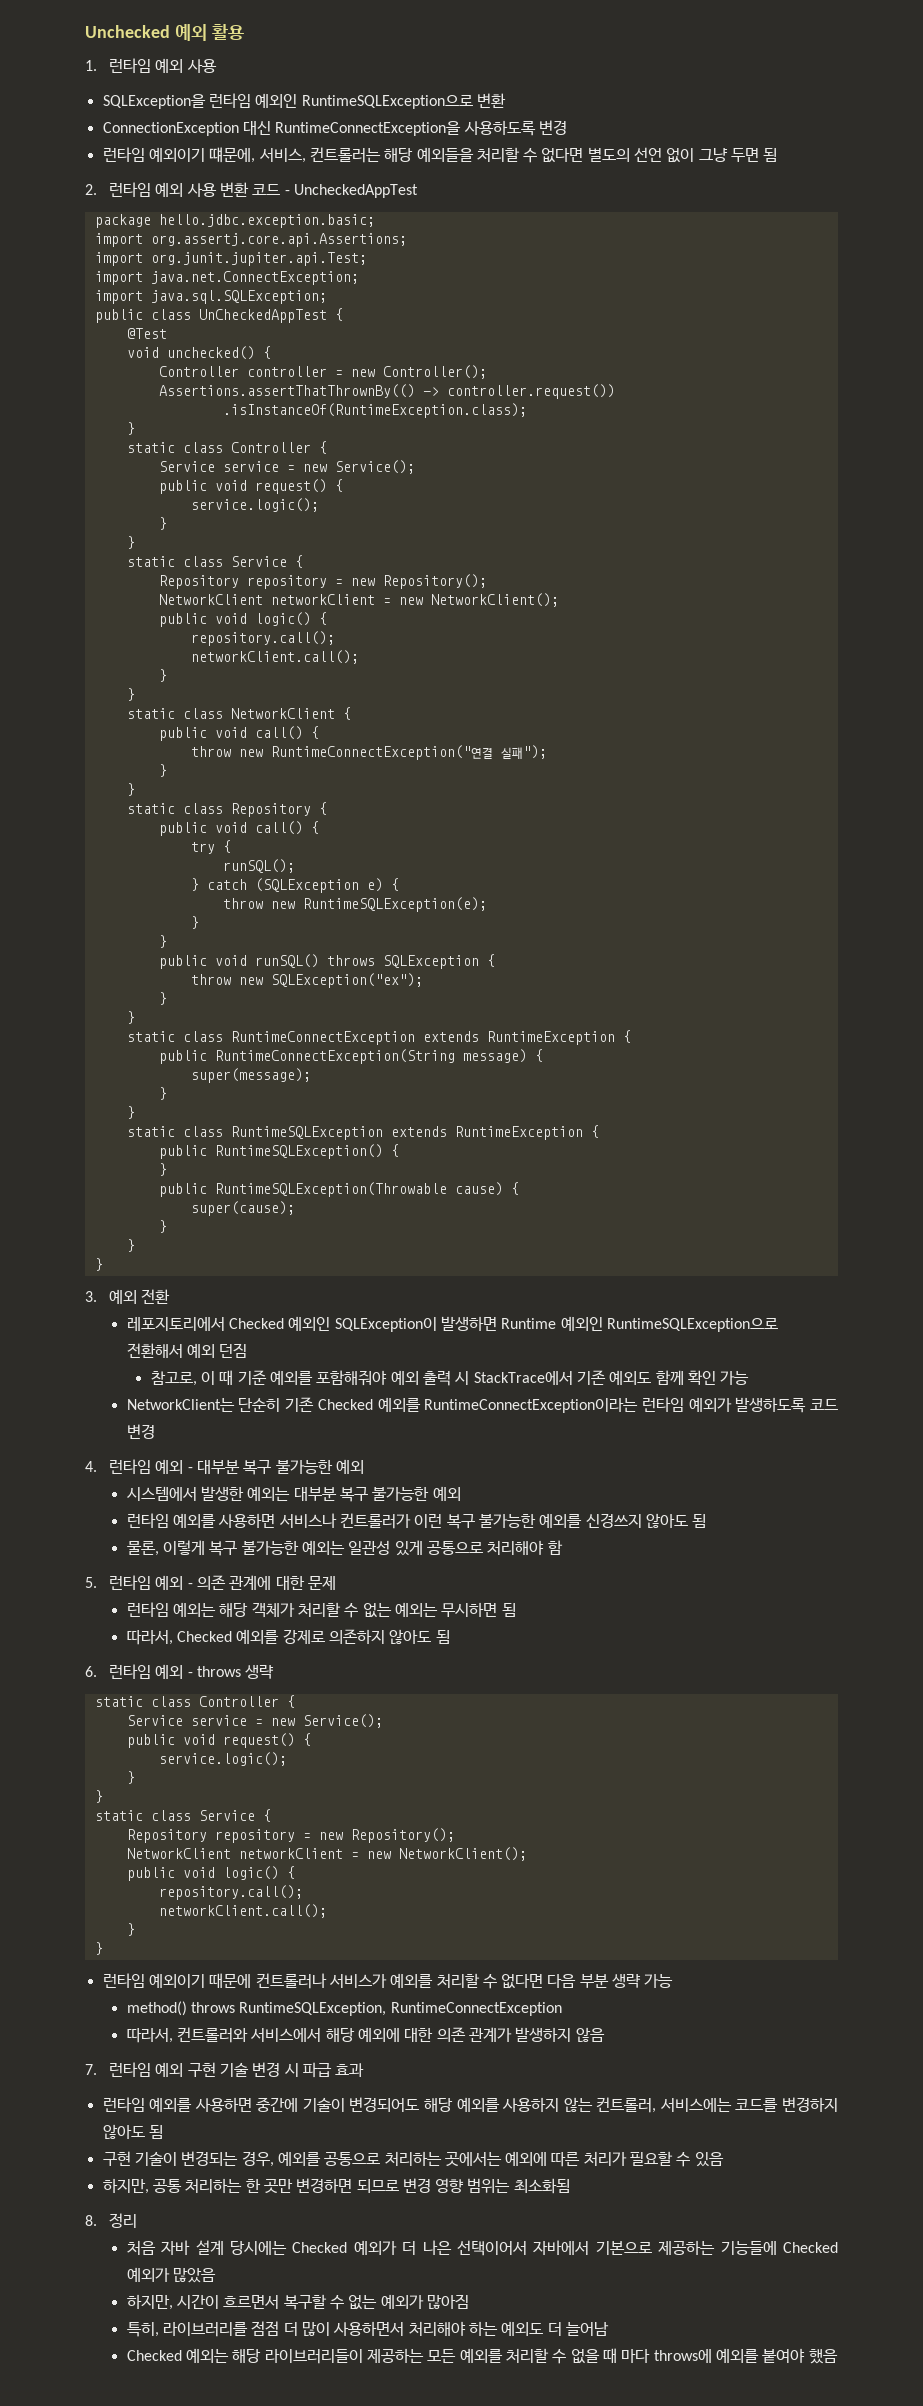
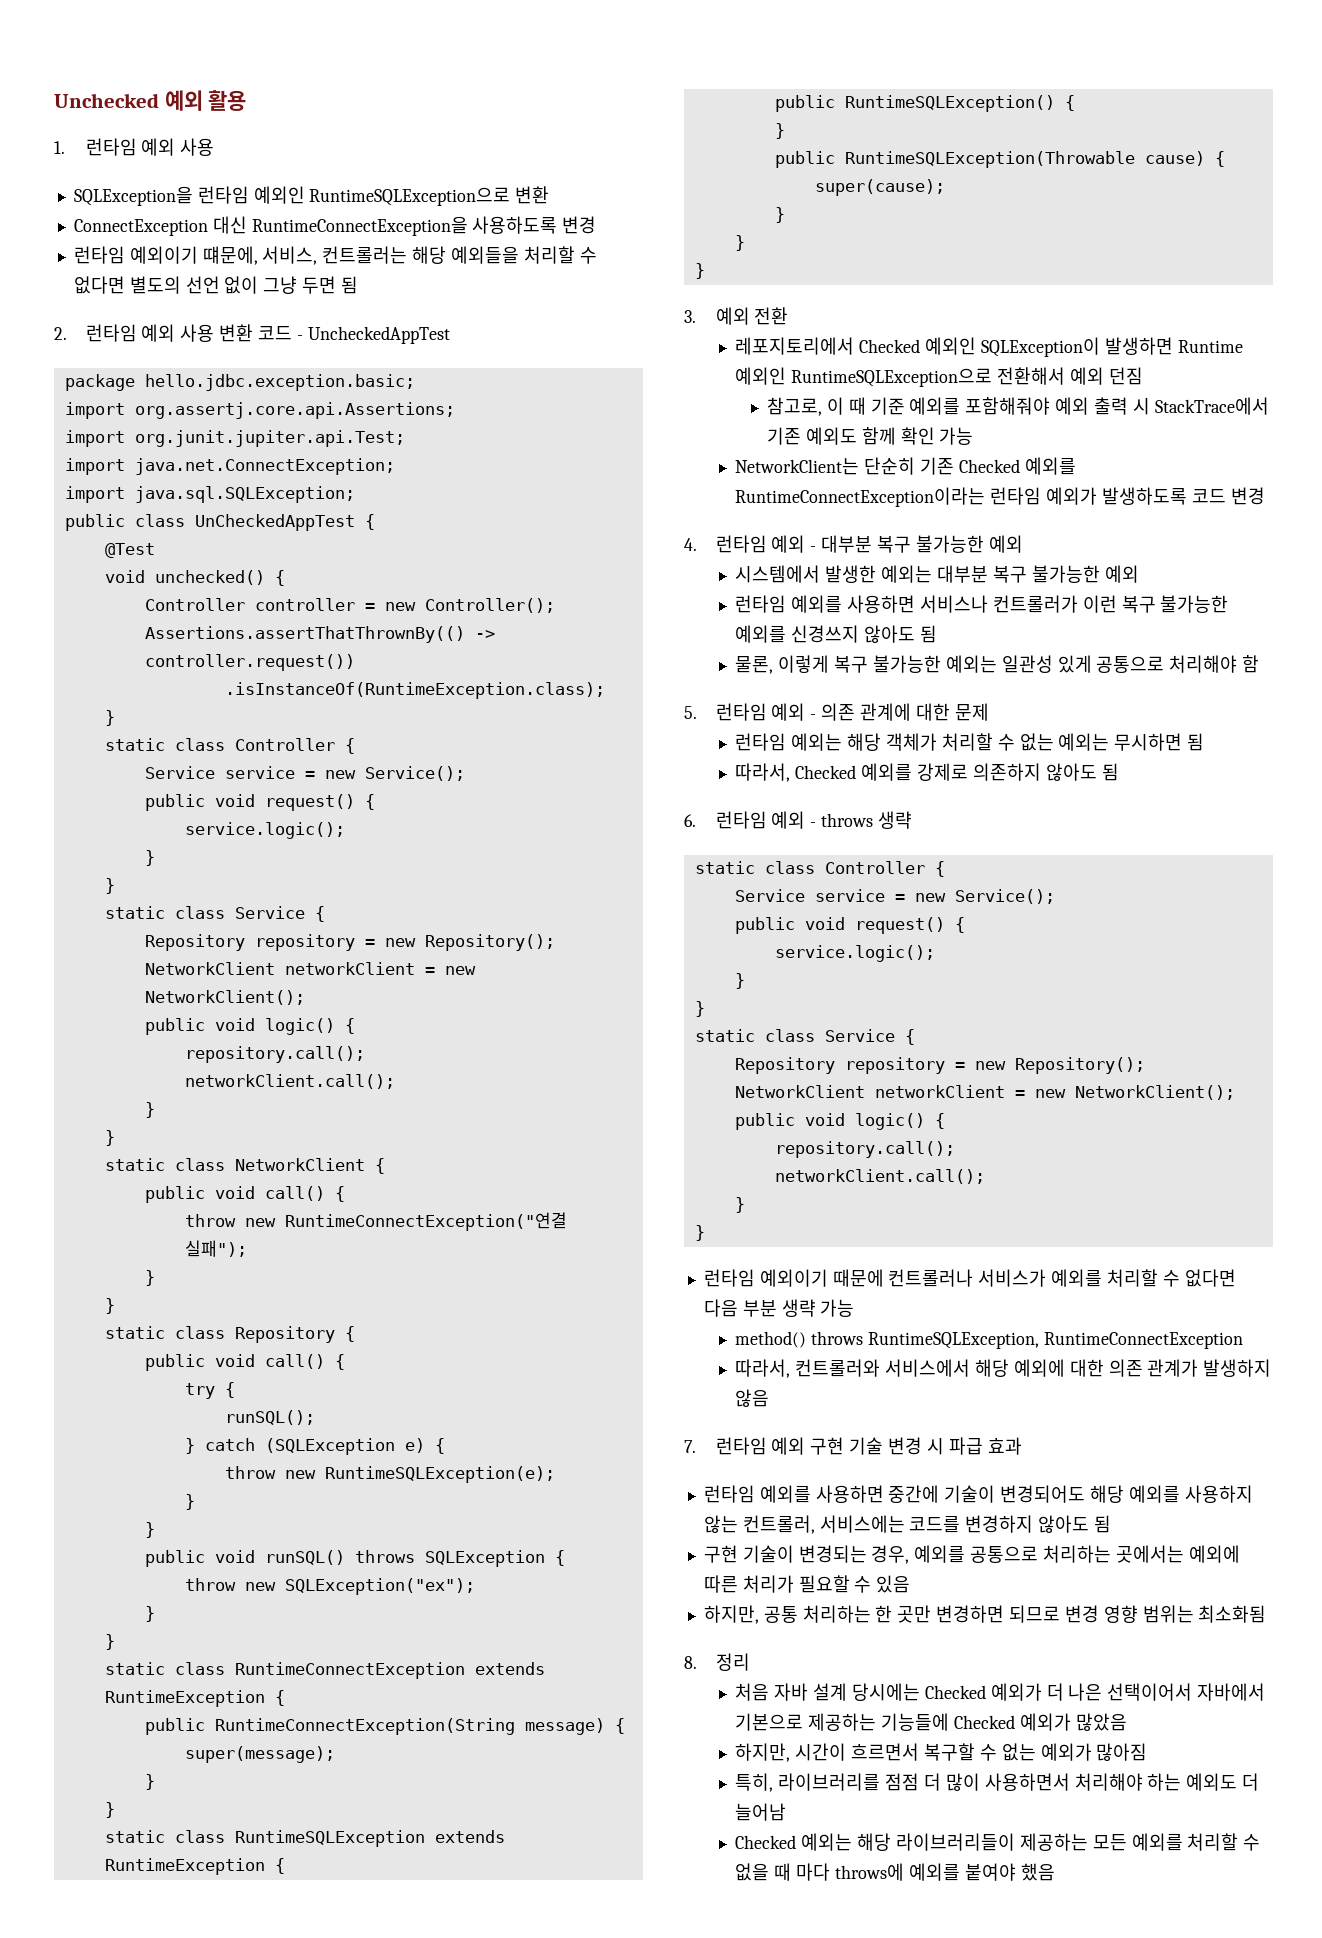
[102,122,239,136] ConnectionException -> [73,219,208,236] ConnectException

